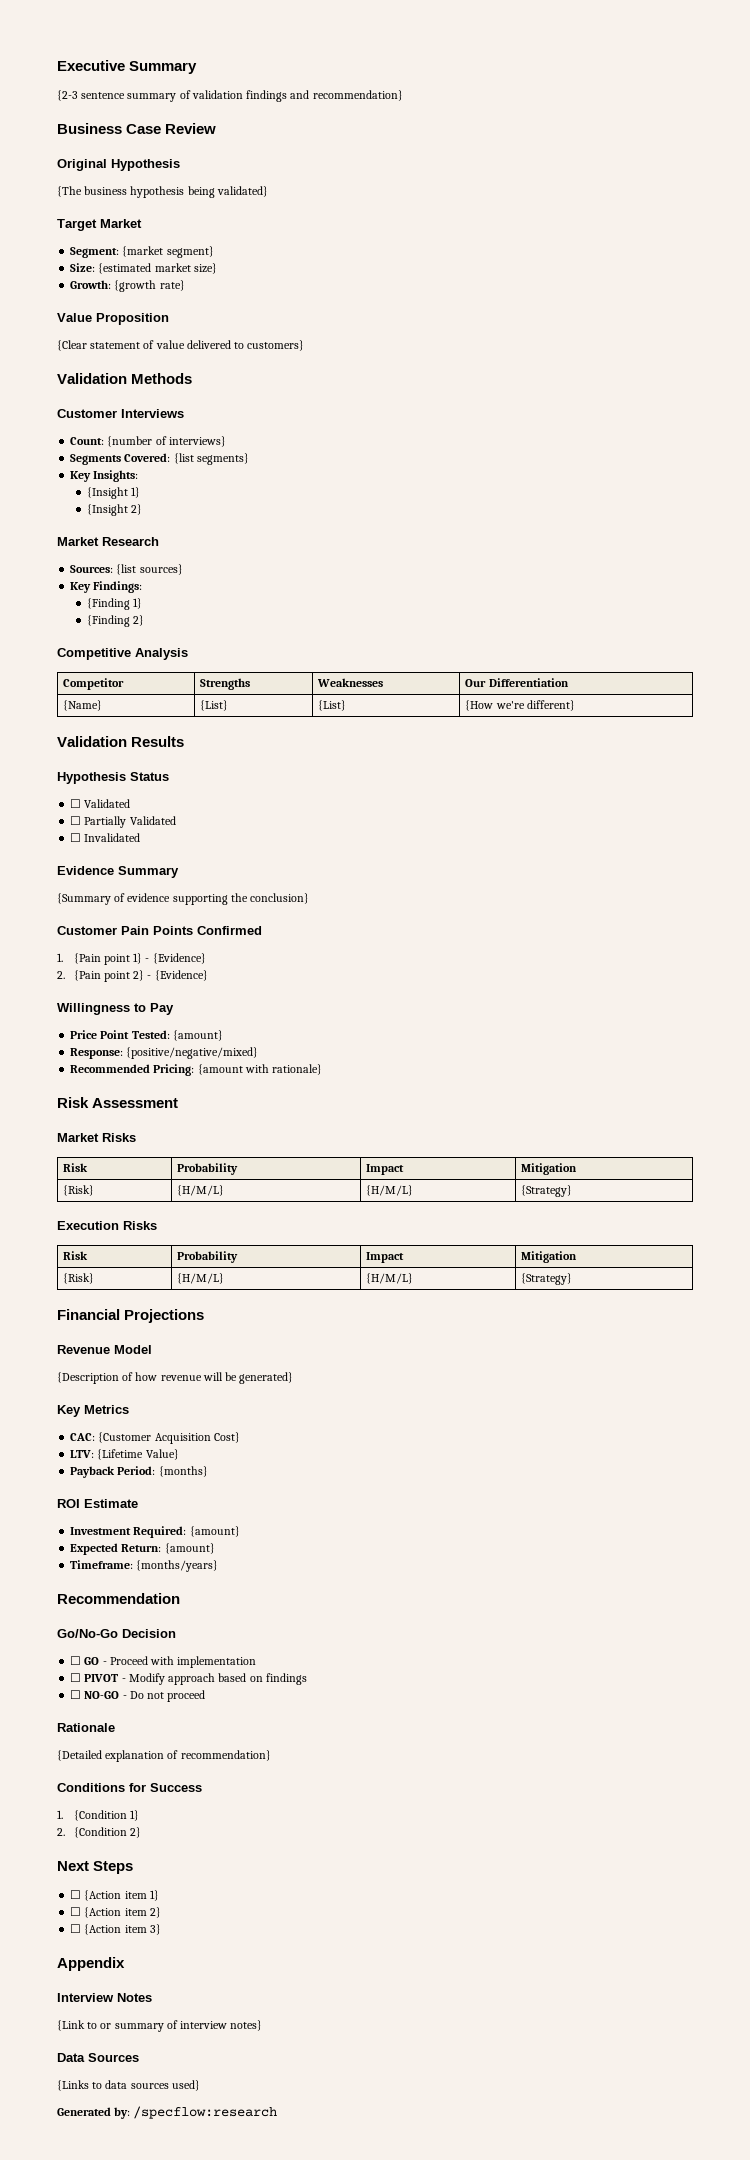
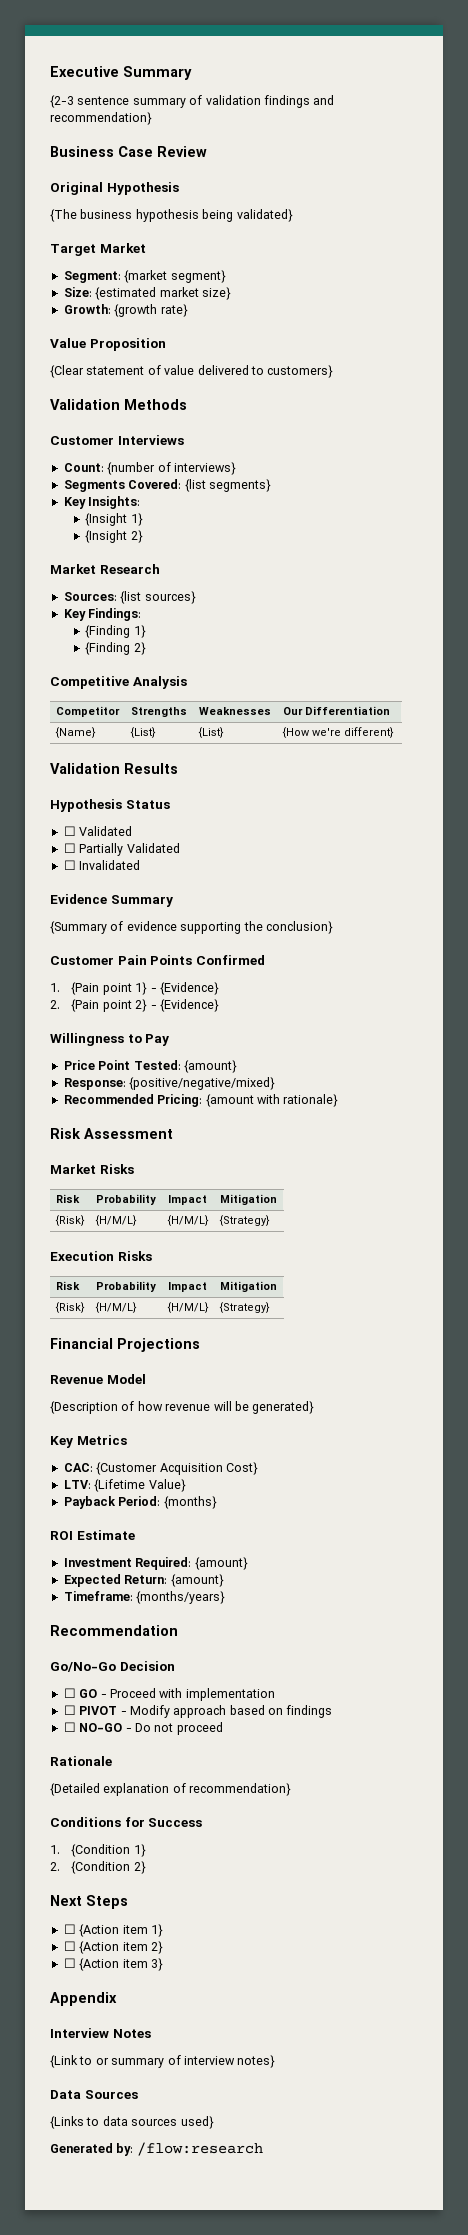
[133,2106,278,2119] /specflow:research -> [136,2142,263,2156] /flow:research

